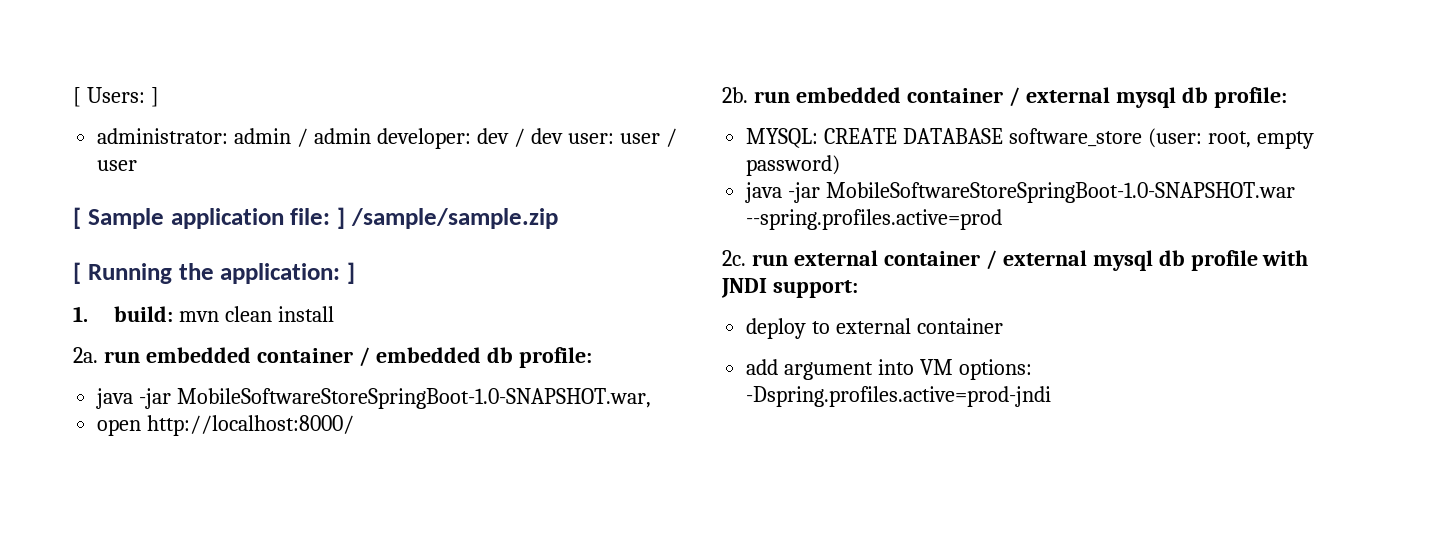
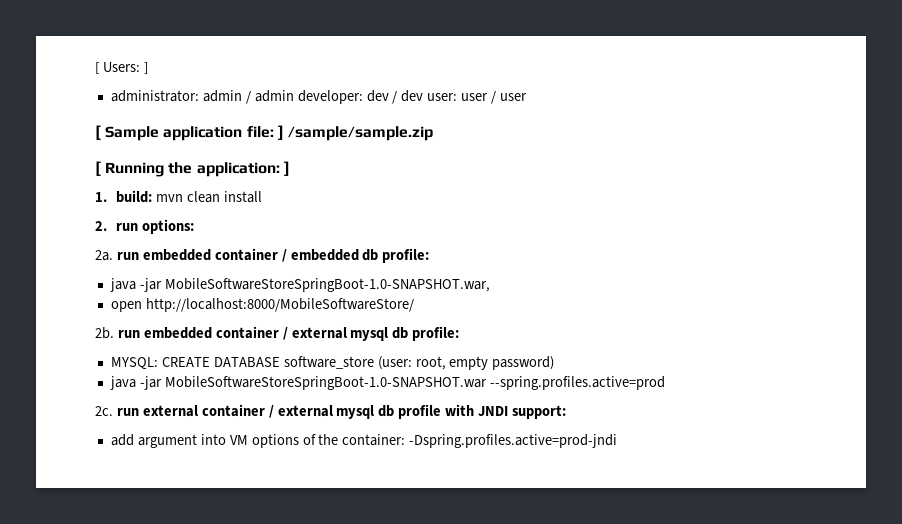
(335, 314) none -> [95,219,194,234] // 2. run options:
[147,415,355,436] http://localhost:8000/ -> [145,298,414,312] http://localhost:8000/MobileSoftwareStore/
[746,318,1004,339] // deploy to external container -> (567, 412) none
[958,359,1032,380] options: -> [251,434,406,448] options of the container:

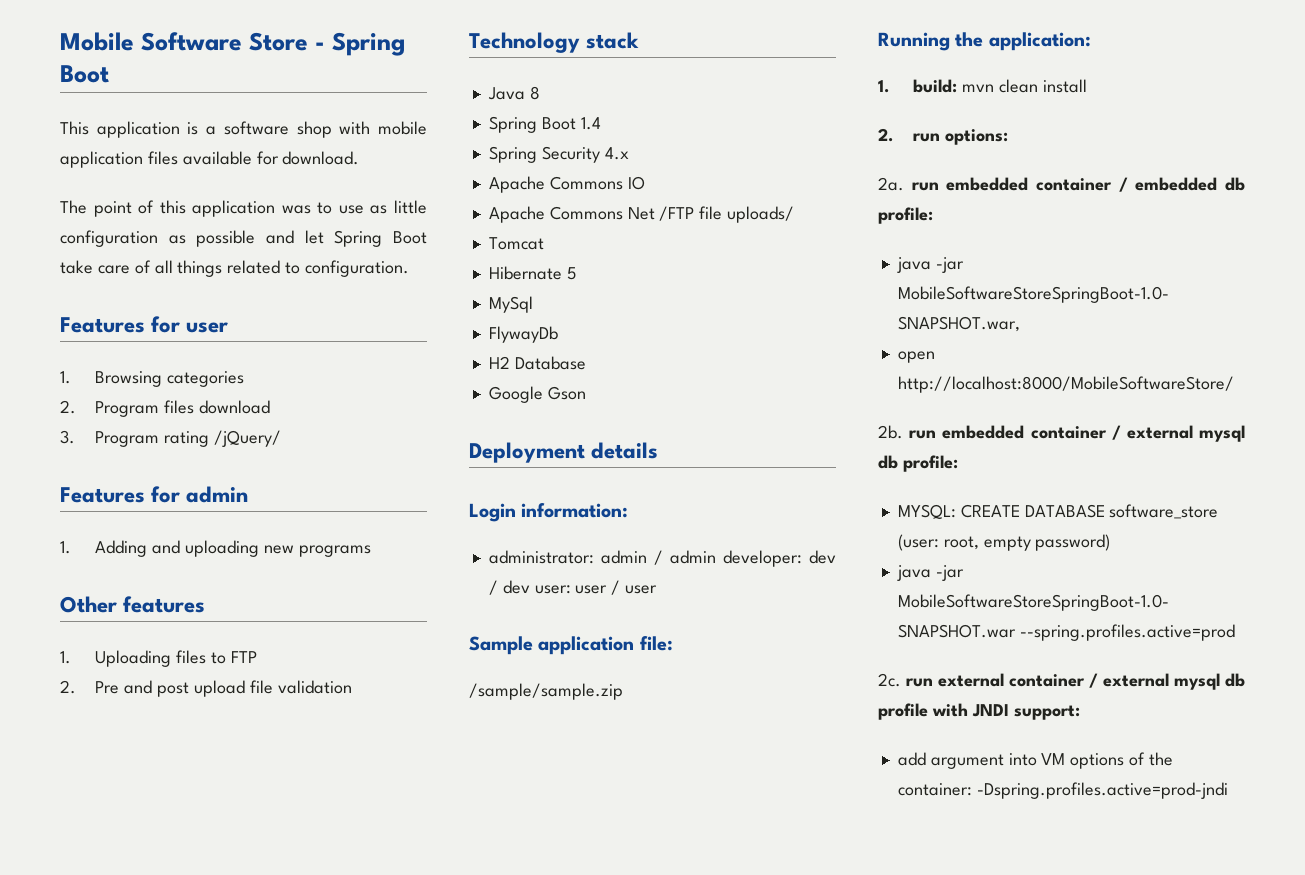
[95,62,148,74] [ Users: ] -> [60,32,405,56] [60,65,109,83] [60,121,428,138] [60,151,360,168] [60,200,427,217] [60,230,428,247] [60,260,410,277] [60,316,229,333] [60,371,245,387] [60,400,271,417] [60,430,282,447] [60,486,249,503] [60,540,371,557] [60,596,206,613] [60,650,257,667] [60,680,352,697] [469,32,640,53] [487,86,540,100] [488,116,601,133] [488,146,629,163] [488,176,645,193] [488,206,795,223] [488,237,544,250] [488,266,576,280] [488,296,533,313] [488,326,558,343] [488,356,586,370] [488,386,586,403] [469,442,659,463] [469,503,629,522] Mobile Software Store - Spring Boot // This application is a software shop with mobile application files available for download. // The point of this application was to use as little configuration as possible and let Spring Boot take care of all things related to configuration. // Features for user // 1. Browsing categories // 2. Program files download // 3. Program rating /jQuery/ // Features for admin // 1. Adding and uploading new programs // Other features // 1. Uploading files to FTP // 2. Pre and post upload file validation // Technology stack // Java 8 // Spring Boot 1.4 // Spring Security 4.x // Apache Commons IO // Apache Commons Net /FTP file uploads/ // Tomcat // Hibernate 5 // MySql // FlywayDb // H2 Database // Google Gson // Deployment details // Login information:
[95,125,101,140] [ -> (658, 589) none
[277,125,284,140] ] -> (673, 643) //
[95,161,101,176] [ -> (623, 691) none
[283,161,290,176] ] -> (1091, 41) none

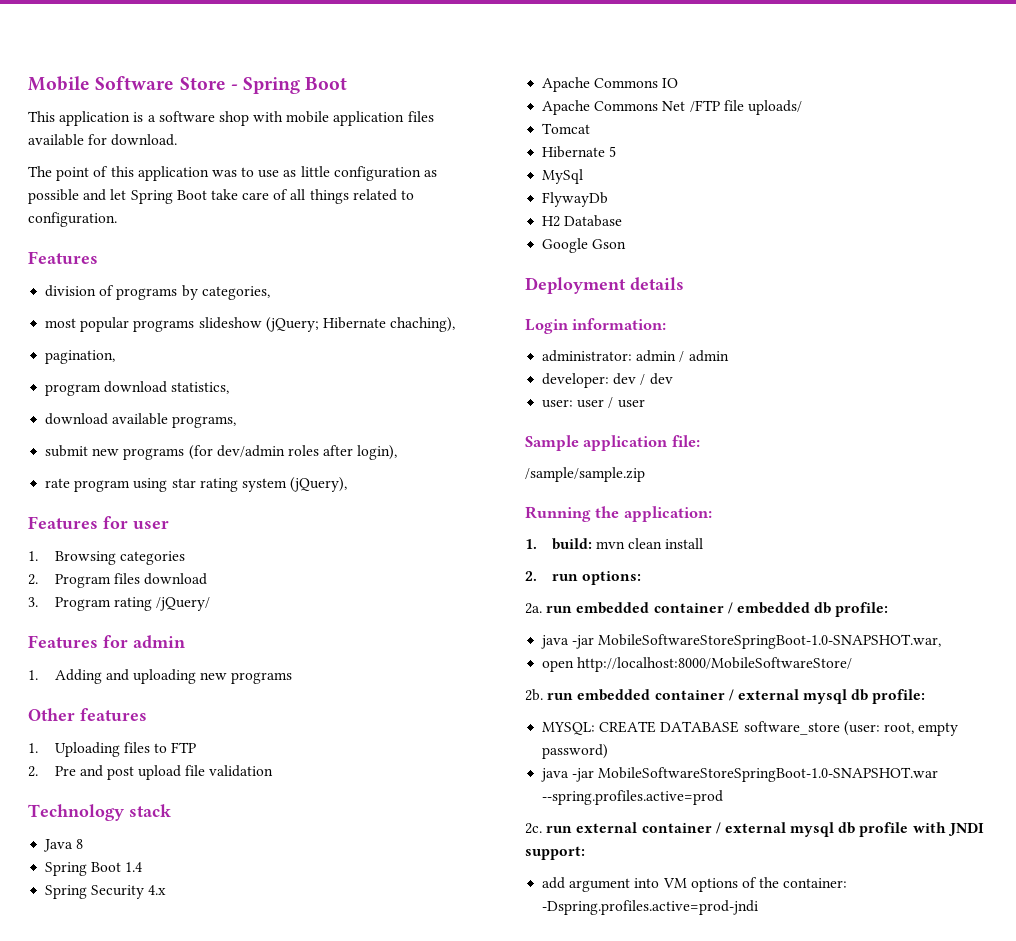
(145, 325) none -> [45,285,270,300] [45,317,456,332] [45,350,116,364] [45,381,230,396] [45,413,237,428] [45,445,398,460] [45,477,348,492] [28,516,98,529] // division of programs by categories, // most popular programs slideshow (jQuery; Hibernate chaching), // pagination, // program download statistics, // download available programs, // submit new programs (for dev/admin roles after login), // rate program using star rating system (jQuery), // Features
(716, 557) none -> (729, 356) //
(530, 587) none -> (673, 379) //

